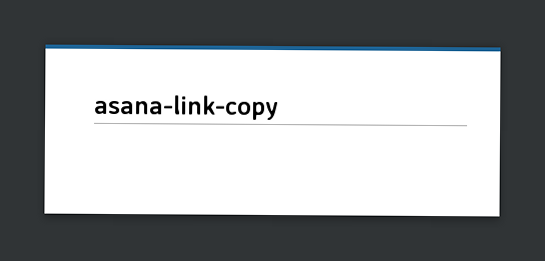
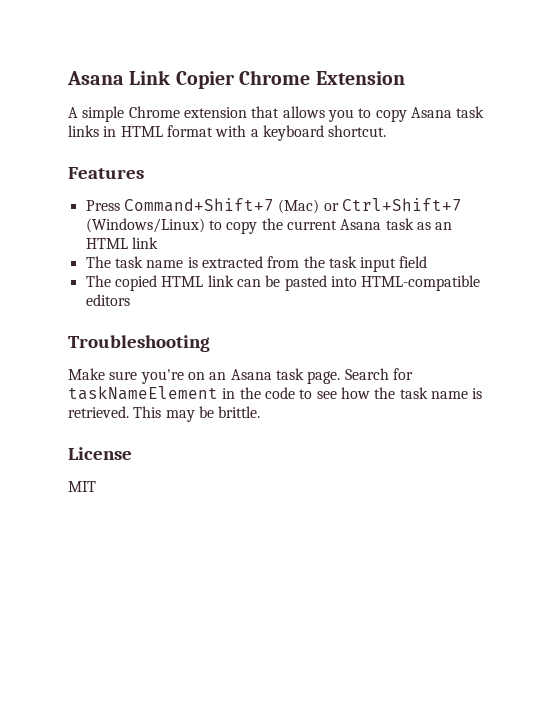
[94,94,279,121] asana-link-copy -> [67,70,405,89] [68,106,485,122] [68,125,387,141] [68,167,144,179] [85,198,462,214] [85,218,453,234] [85,237,158,249] [85,256,428,272] [85,275,481,291] [85,294,130,306] [68,335,210,352] [68,368,413,384] [68,386,483,400] [68,406,261,422] [68,447,132,460] [68,481,96,492] Asana Link Copier Chrome Extension // A simple Chrome extension that allows you to copy Asana task links in HTML format with a keyboard shortcut. // Features // Press Command+Shift+7 (Mac) or Ctrl+Shift+7 (Windows/Linux) to copy the current Asana task as an HTML link // The task name is extracted from the task input field // The copied HTML link can be pasted into HTML-compatible editors // Troubleshooting // Make sure you're on an Asana task page. Search for taskNameElement in the code to see how the task name is retrieved. This may be brittle. // License // MIT

